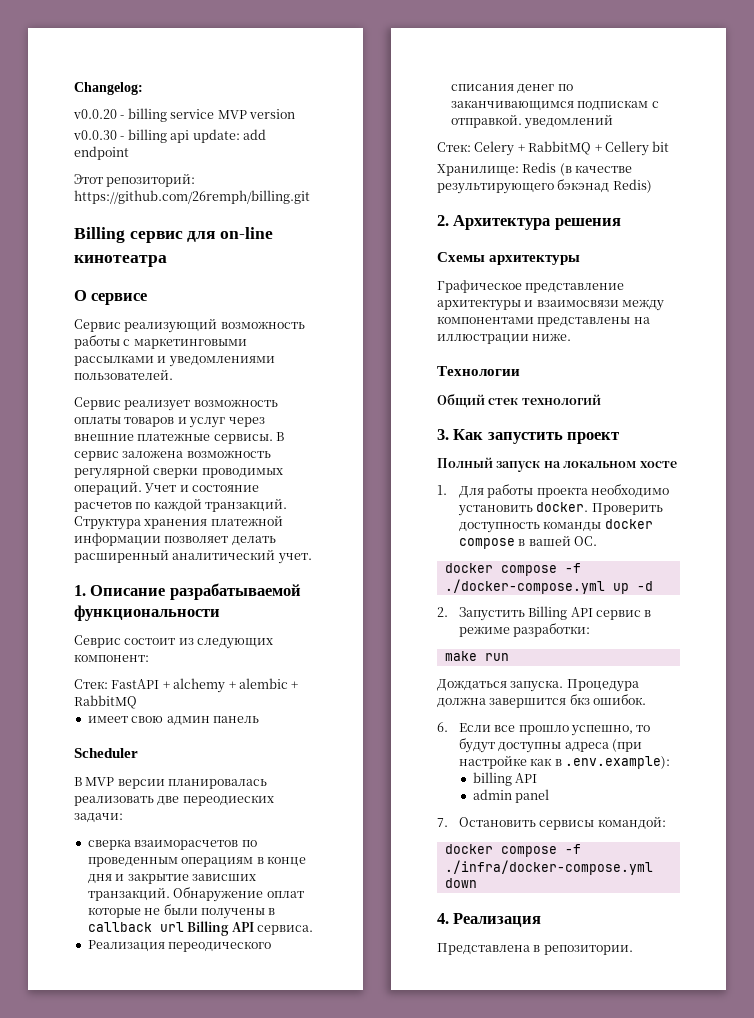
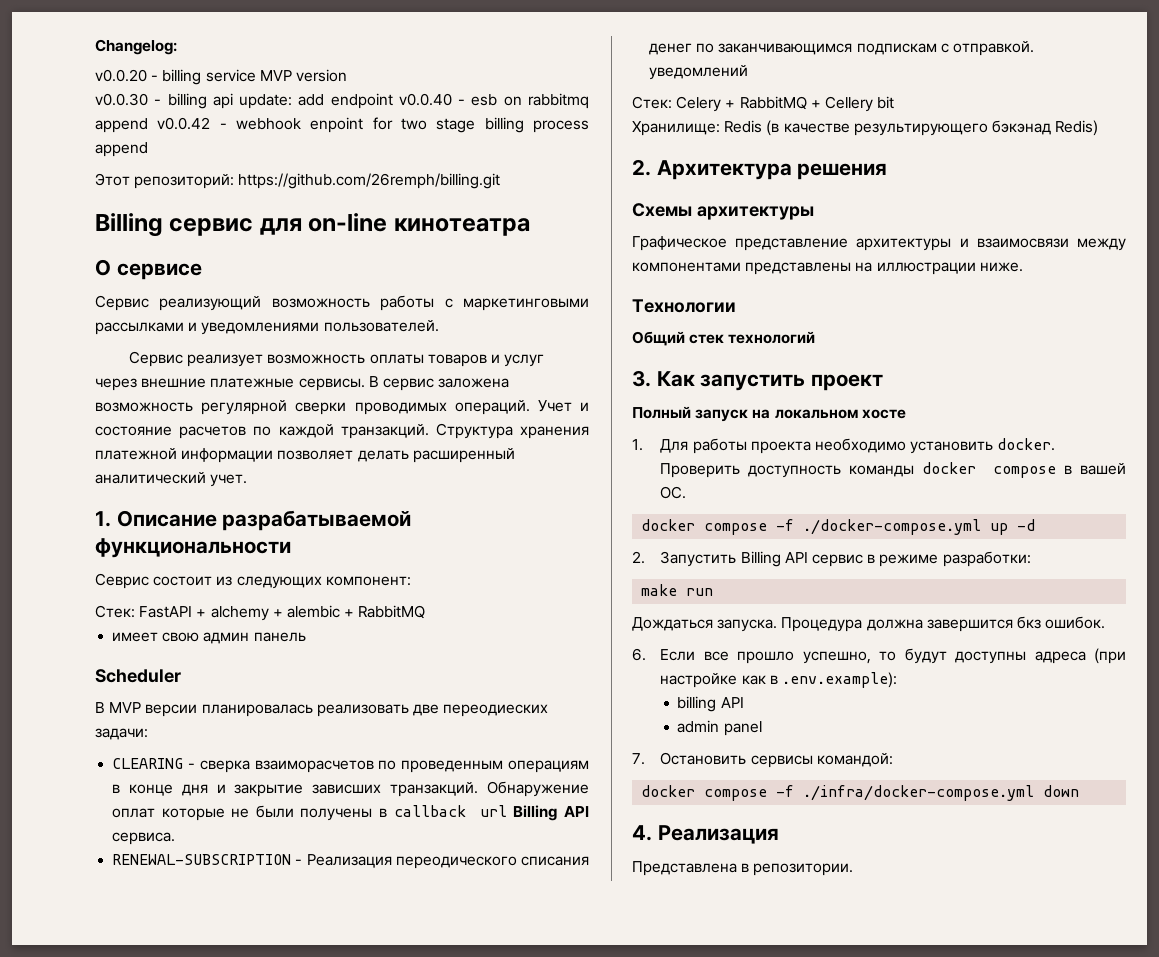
(129, 153) none -> [398,93,589,109] [95,117,589,133] [95,142,148,157] v0.0.40 - esb on rabbitmq append v0.0.42 - webhook enpoint for two stage billing process append
(123, 818) none -> [112,758,195,769] CLEARING -
(313, 930) none -> [112,854,303,865] RENEWAL-SUBSCRIPTION -

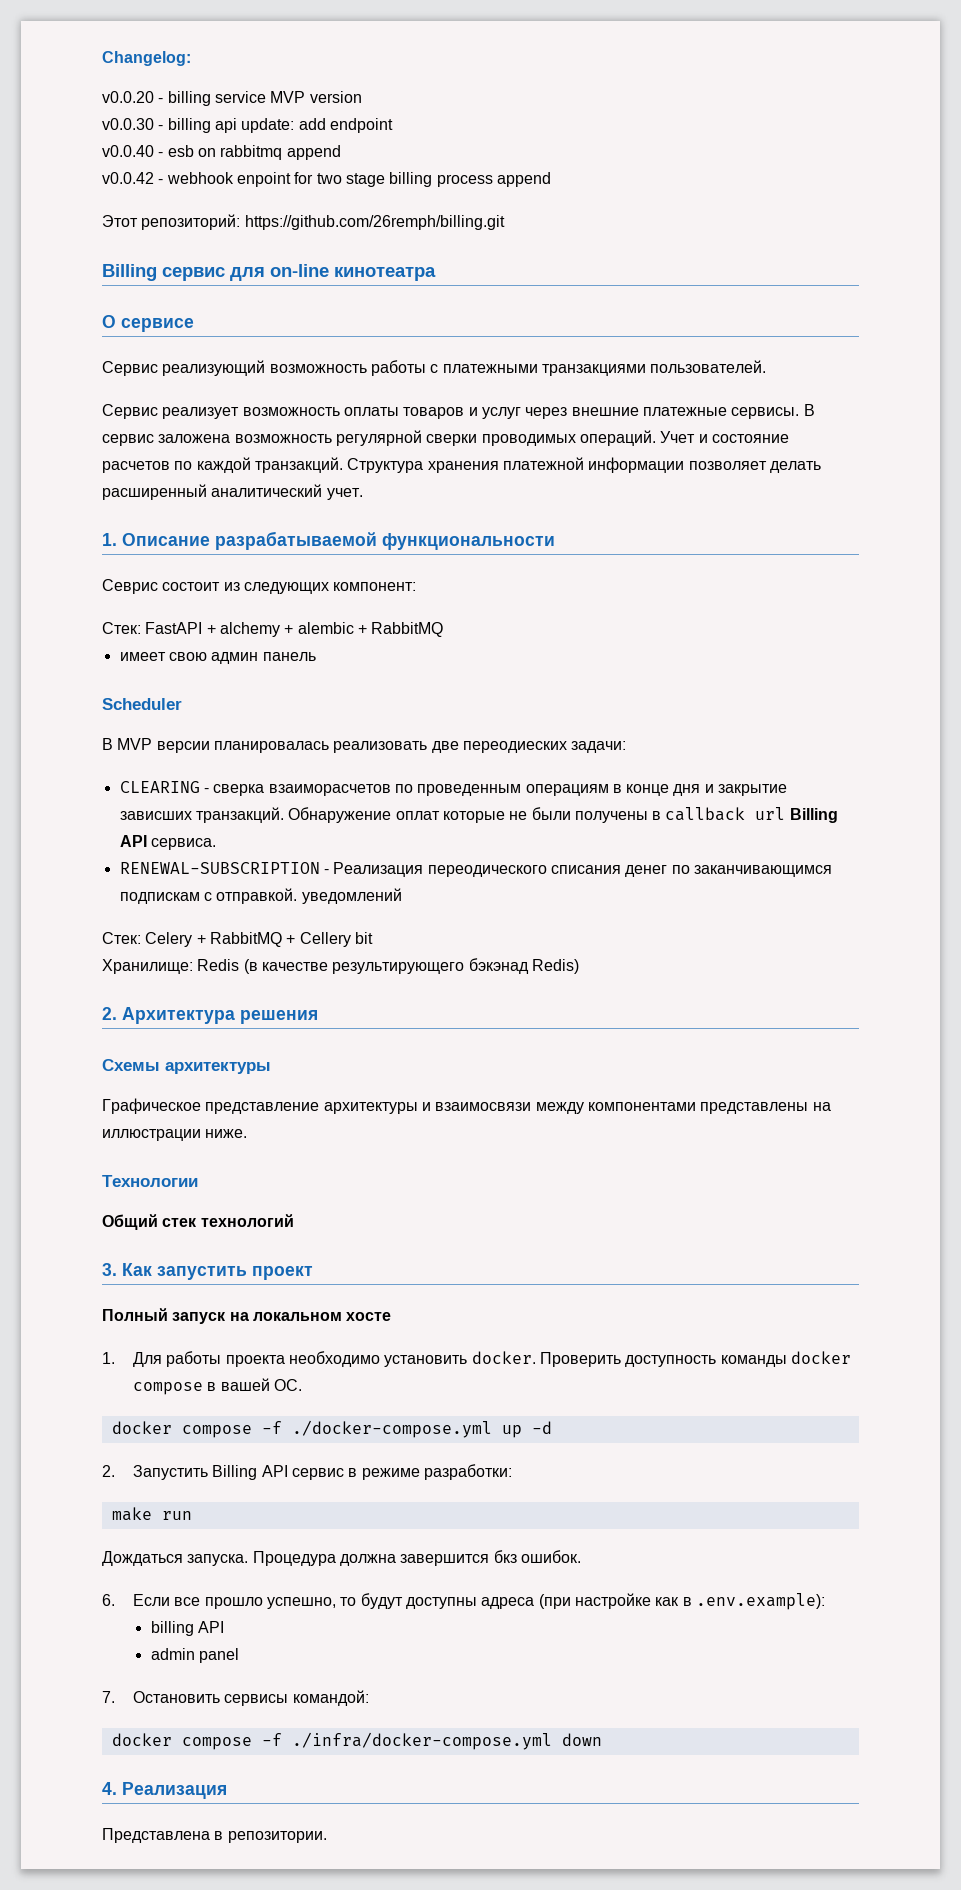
(393, 101) none -> (393, 125) //
(148, 125) none -> (341, 152) //
[462,298,589,311] [95,322,320,335] маркетинговыми рассылками и уведомлениями -> [442,364,646,376] платежными транзакциями

